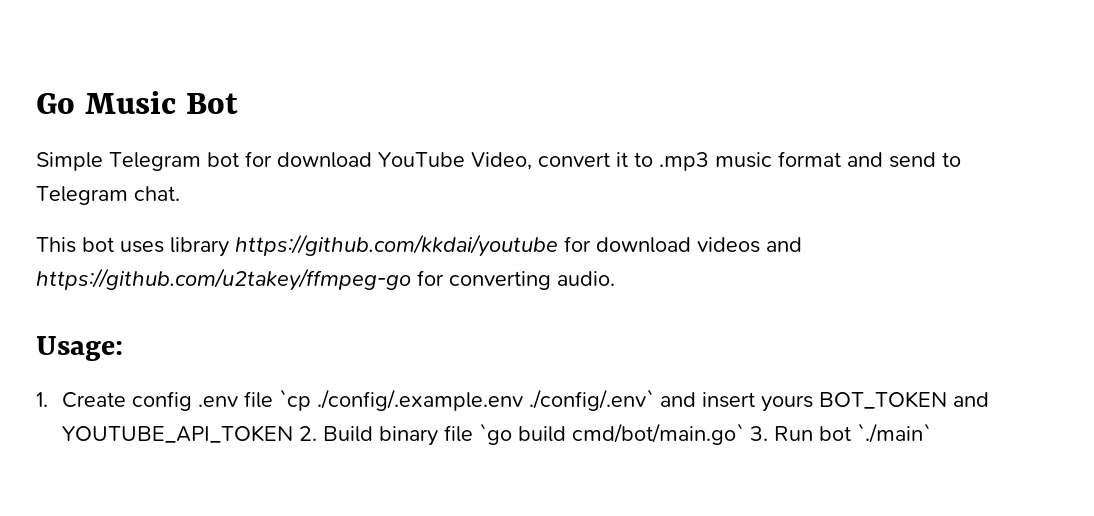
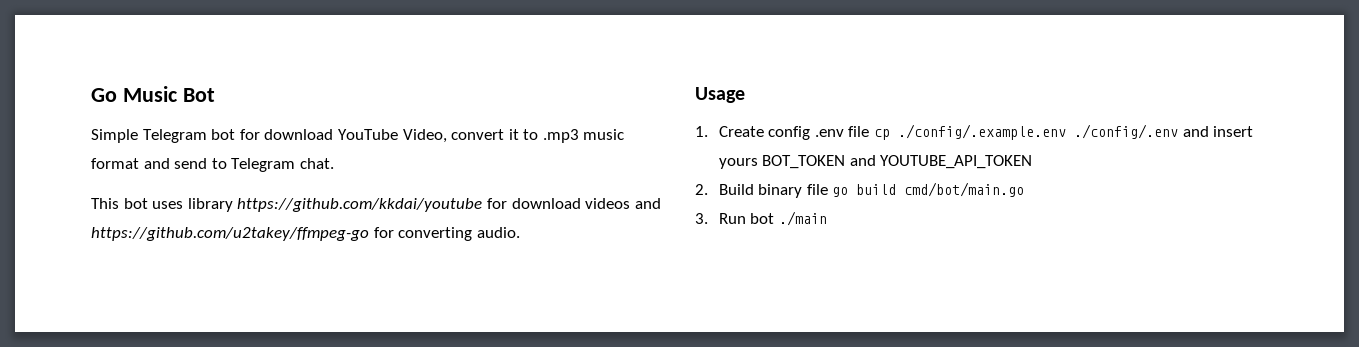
[36,336,123,361] Usage: -> [695,87,745,103] Usage
[278,389,654,411] `cp ./config/.example.env ./config/.env` -> [874,124,1179,140] cp ./config/.example.env ./config/.env
(293, 434) none -> (1033, 162) //
[478,423,744,445] `go build cmd/bot/main.go` -> [832,182,1025,197] go build cmd/bot/main.go //
[856,423,931,443] `./main` -> [778,211,827,226] ./main

